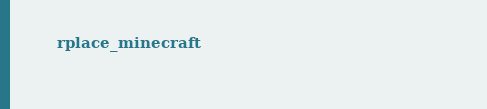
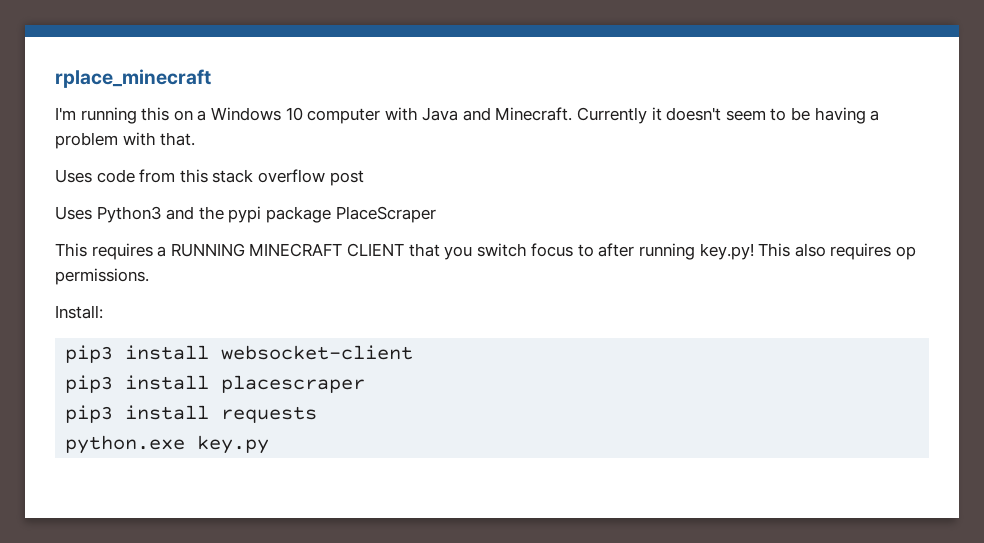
(201, 44) none -> [55,107,880,124] [55,132,196,149] [55,169,364,186] [55,206,436,223] [55,243,917,260] [55,268,149,285] [55,305,103,319] [65,345,414,363] [65,375,366,393] [65,405,318,423] [65,435,270,454] // I'm running this on a Windows 10 computer with Java and Minecraft. Currently it doesn't seem to be having a problem with that. // Uses code from this stack overflow post // Uses Python3 and the pypi package PlaceScraper // This requires a RUNNING MINECRAFT CLIENT that you switch focus to after running key.py! This also requires op permissions. // Install: // pip3 install websocket-client // pip3 install placescraper // pip3 install requests // python.exe key.py

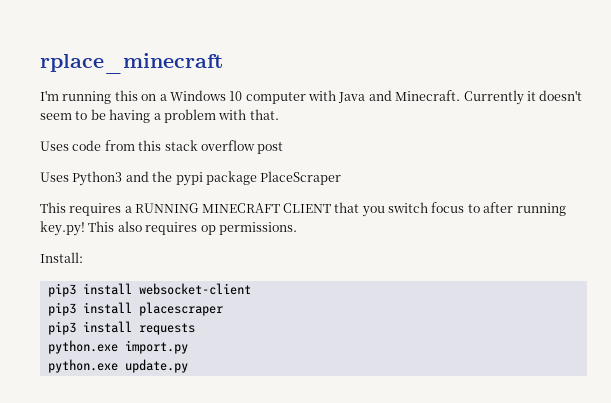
[197,435,270,454] key.py -> [124,340,188,354] [47,359,188,373] import.py // python.exe update.py

